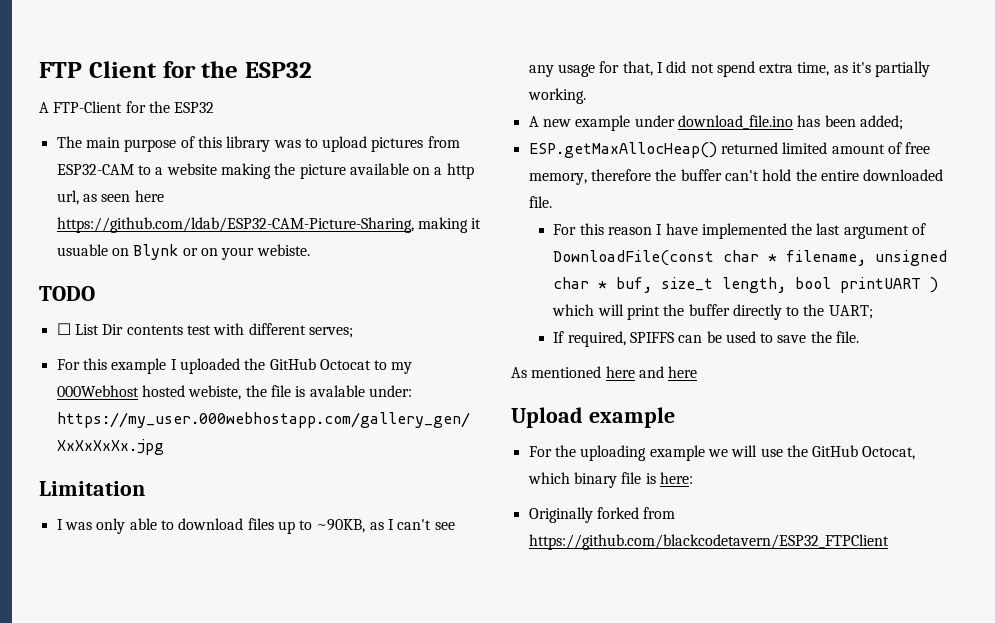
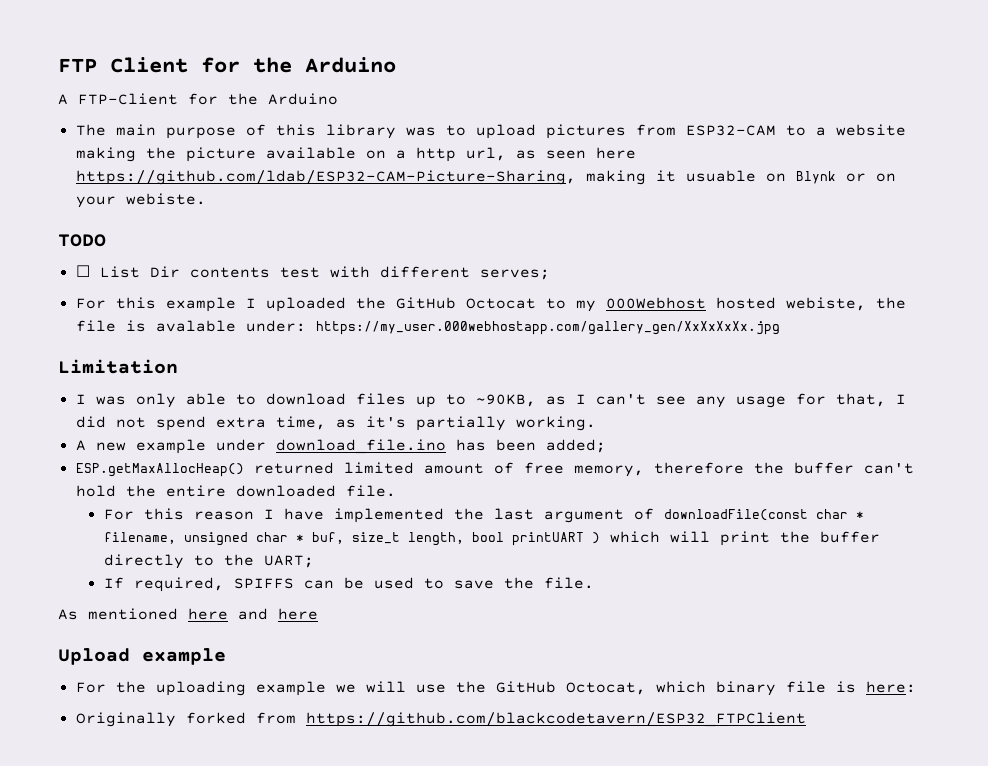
[245,62,312,78] ESP32 -> [305,57,396,73] Arduino
[174,102,215,113] ESP32 -> [268,93,338,105] Arduino
[553,250,715,266] DownloadFile(const -> [663,509,808,521] downloadFile(const

